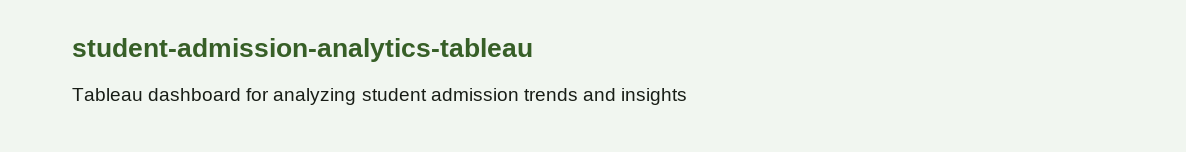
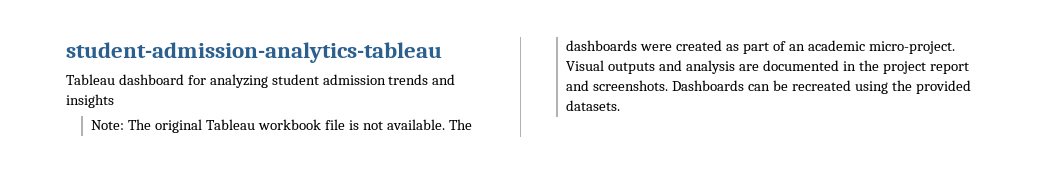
(688, 96) none -> [91,119,472,133] [566,40,955,54] [566,60,969,74] [566,80,971,94] [566,100,621,111] // Note: The original Tableau workbook file is not available. The dashboards were created as part of an academic micro-project. Visual outputs and analysis are documented in the project report and screenshots. Dashboards can be recreated using the provided datasets.

